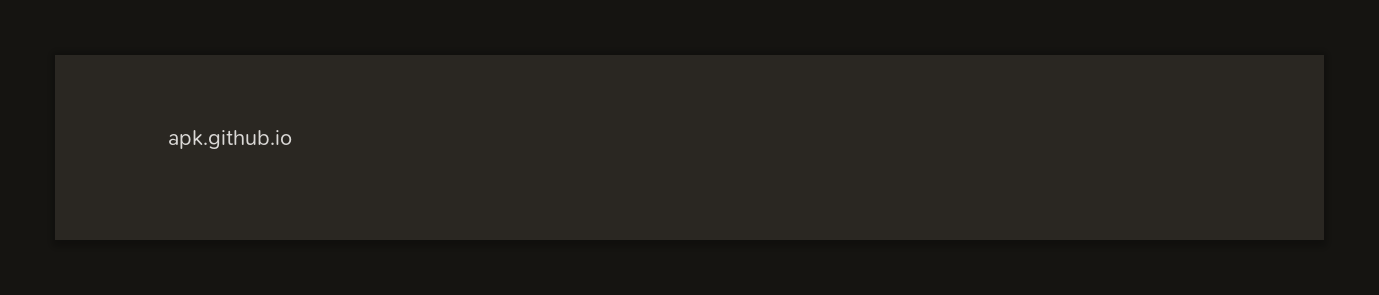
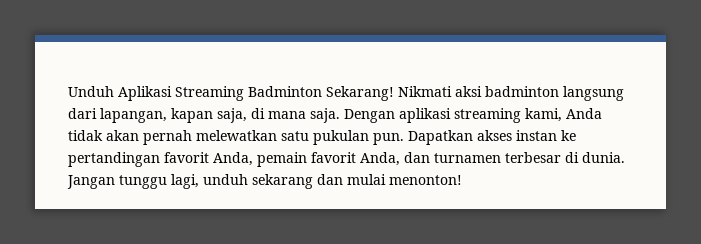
[168,130,292,149] apk.github.io -> [68,86,624,101] [68,108,602,123] [68,130,576,145] [68,152,625,167] [67,174,462,189] Unduh Aplikasi Streaming Badminton Sekarang! Nikmati aksi badminton langsung dari lapangan, kapan saja, di mana saja. Dengan aplikasi streaming kami, Anda tidak akan pernah melewatkan satu pukulan pun. Dapatkan akses instan ke pertandingan favorit Anda, pemain favorit Anda, dan turnamen terbesar di dunia. Jangan tunggu lagi, unduh sekarang dan mulai menonton!

